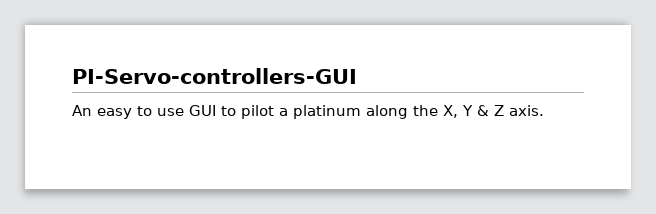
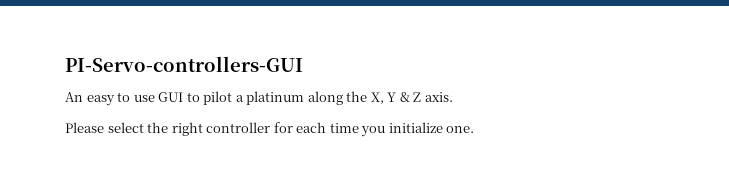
(544, 110) none -> [65,122,475,137] // Please select the right controller for each time you initialize one.

